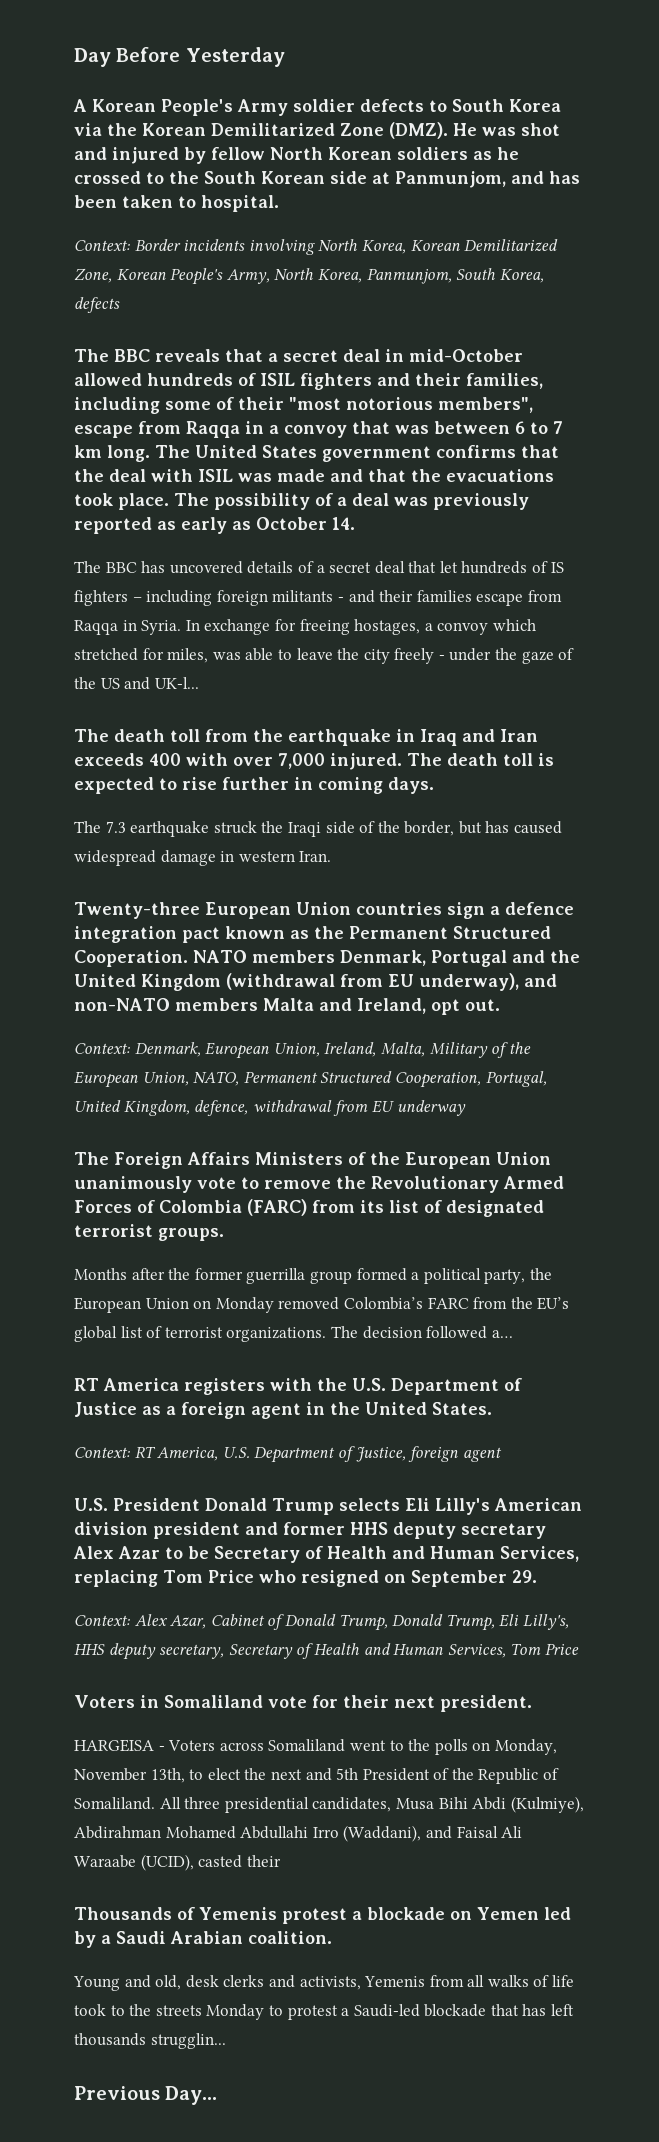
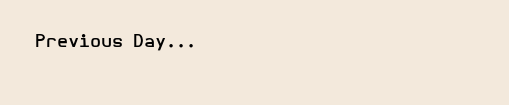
[74,47,285,67] [73,99,561,116] [74,122,560,139] [74,147,519,164] [74,171,580,188] [74,195,279,212] [74,239,559,255] [74,268,544,285] [74,297,120,313] [74,349,523,362] [74,373,543,390] [74,397,533,414] [74,421,563,438] [74,445,559,462] [74,469,554,482] [74,493,529,510] [74,517,355,534] [74,561,564,574] [74,590,562,606] [74,619,536,635] [74,648,575,664] [74,677,199,690] [74,729,538,746] [74,753,554,770] [74,777,434,794] [74,821,563,837] [74,850,332,866] [74,902,574,919] [74,926,551,943] [74,950,580,967] [74,973,557,991] [74,998,500,1015] [74,1042,531,1059] [74,1071,547,1088] [74,1100,466,1116] [74,1152,551,1169] [74,1176,564,1193] [74,1199,544,1217] [74,1224,224,1241] [74,1268,552,1284] [74,1297,570,1313] [74,1326,513,1342] [74,1378,522,1395] [74,1402,492,1419] [74,1446,502,1463] [74,1498,582,1515] [74,1522,546,1539] [73,1546,579,1563] [74,1570,537,1587] [74,1614,569,1631] [74,1643,579,1660] [74,1695,532,1712] [74,1739,557,1755] [74,1768,560,1784] [74,1796,584,1813] [74,1825,523,1842] [74,1854,281,1871] [74,1907,571,1924] [74,1931,332,1948] [73,1975,575,1991] [74,2004,575,2020] [74,2033,226,2049] Day Before Yesterday // A Korean People's Army soldier defects to South Korea via the Korean Demilitarized Zone (DMZ). He was shot and injured by fellow North Korean soldiers as he crossed to the South Korean side at Panmunjom, and has been taken to hospital. // Context: Border incidents involving North Korea, Korean Demilitarized Zone, Korean People's Army, North Korea, Panmunjom, South Korea, defects // The BBC reveals that a secret deal in mid-October allowed hundreds of ISIL fighters and their families, including some of their "most notorious members", escape from Raqqa in a convoy that was between 6 to 7 km long. The United States government confirms that the deal with ISIL was made and that the evacuations took place. The possibility of a deal was previously reported as early as October 14. // The BBC has uncovered details of a secret deal that let hundreds of IS fighters – including foreign militants - and their families escape from Raqqa in Syria. In exchange for freeing hostages, a convoy which stretched for miles, was able to leave the city freely - under the gaze of the US and UK-l... // The death toll from the earthquake in Iraq and Iran exceeds 400 with over 7,000 injured. The death toll is expected to rise further in coming days. // The 7.3 earthquake struck the Iraqi side of the border, but has caused widespread damage in western Iran. // Twenty-three European Union countries sign a defence integration pact known as the Permanent Structured Cooperation. NATO members Denmark, Portugal and the United Kingdom (withdrawal from EU underway), and non-NATO members Malta and Ireland, opt out. // Context: Denmark, European Union, Ireland, Malta, Military of the European Union, NATO, Permanent Structured Cooperation, Portugal, United Kingdom, defence, withdrawal from EU underway // The Foreign Affairs Ministers of the European Union unanimously vote to remove the Revolutionary Armed Forces of Colombia (FARC) from its list of designated terrorist groups. // Months after the former guerrilla group formed a political party, the European Union on Monday removed Colombia’s FARC from the EU’s global list of terrorist organizations. The decision followed a… // RT America registers with the U.S. Department of Justice as a foreign agent in the United States. // Context: RT America, U.S. Department of Justice, foreign agent // U.S. President Donald Trump selects Eli Lilly's American division president and former HHS deputy secretary Alex Azar to be Secretary of Health and Human Services, replacing Tom Price who resigned on September 29. // Context: Alex Azar, Cabinet of Donald Trump, Donald Trump, Eli Lilly's, HHS deputy secretary, Secretary of Health and Human Services, Tom Price // Voters in Somaliland vote for their next president. // HARGEISA - Voters across Somaliland went to the polls on Monday, November 13th, to elect the next and 5th President of the Republic of Somaliland. All three presidential candidates, Musa Bihi Abdi (Kulmiye), Abdirahman Mohamed Abdullahi Irro (Waddani), and Faisal Ali Waraabe (UCID), casted their // Thousands of Yemenis protest a blockade on Yemen led by a Saudi Arabian coalition. // Young and old, desk clerks and activists, Yemenis from all walks of life took to the streets Monday to protest a Saudi-led blockade that has left thousands strugglin... // -> (35, 40) none

